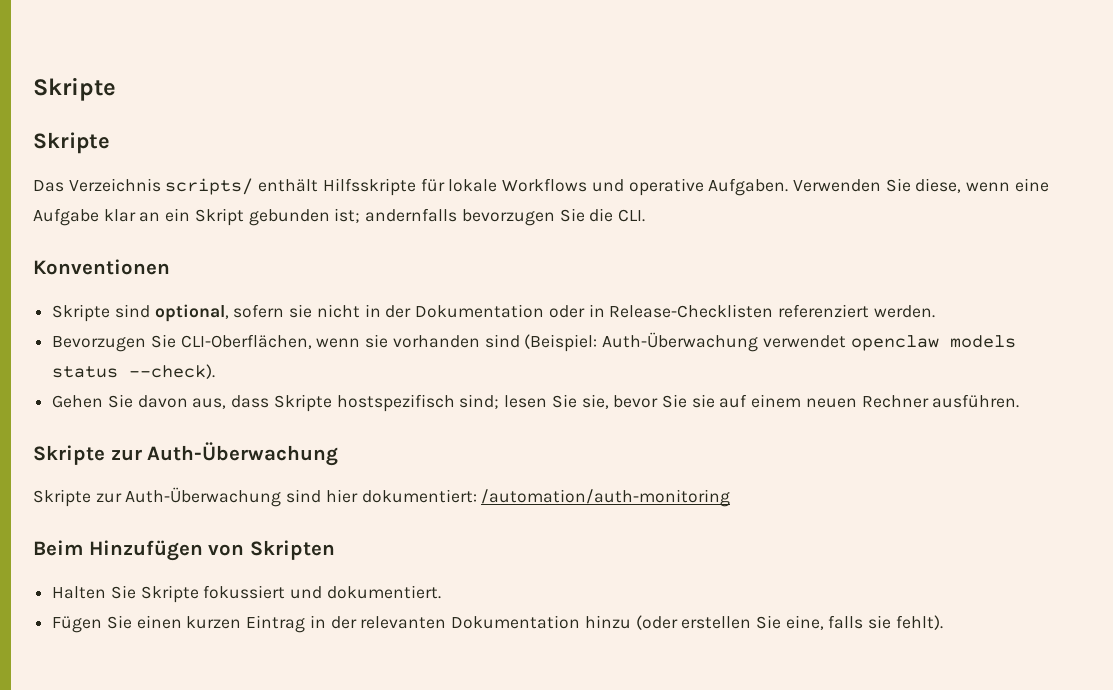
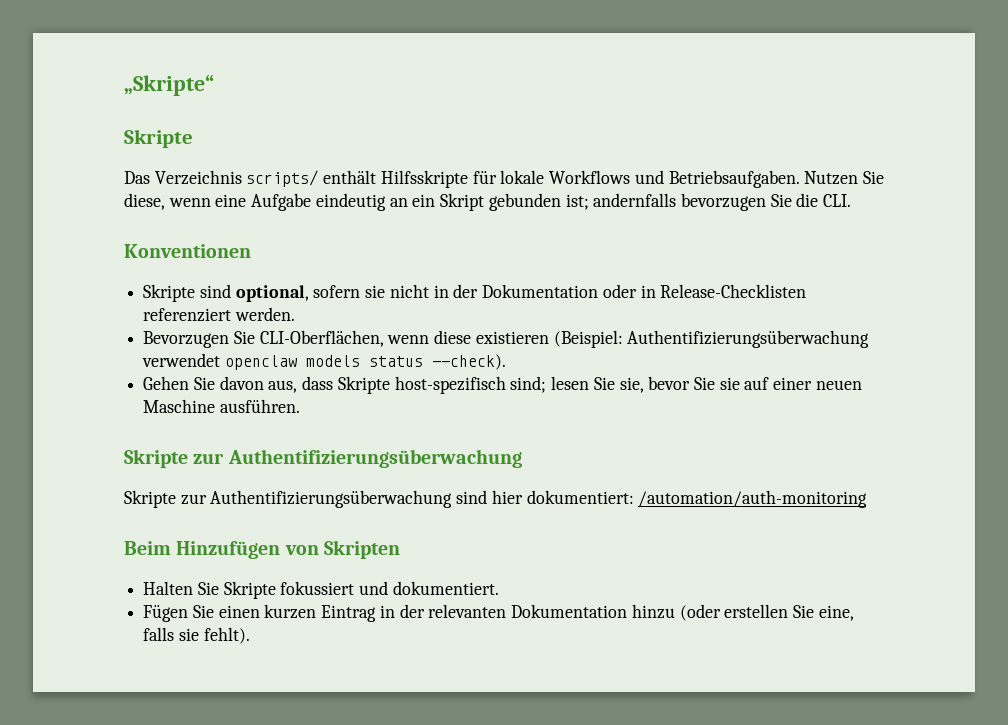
[33,77,116,101] Skripte -> [124,74,214,96] „Skripte“
[628,178,881,196] operative Aufgaben. Verwenden -> [668,170,859,188] Betriebsaufgaben. Nutzen
[103,209,136,222] klar -> [315,193,386,211] eindeutig
[365,332,759,352] sie vorhanden sind (Beispiel: Auth-Überwachung -> [434,330,870,348] diese existieren (Beispiel: Authentifizierungsüberwachung
[336,394,455,412] hostspezifisch -> [394,376,506,394] host-spezifisch
[751,394,929,408] einem neuen Rechner -> [773,377,862,390] [143,399,216,413] einer neuen Maschine
[147,442,339,466] [33,487,282,507] Auth-Überwachung // Skripte zur Auth-Überwachung -> [227,449,522,468] [124,490,453,508] Authentifizierungsüberwachung // Skripte zur Authentifizierungsüberwachung

